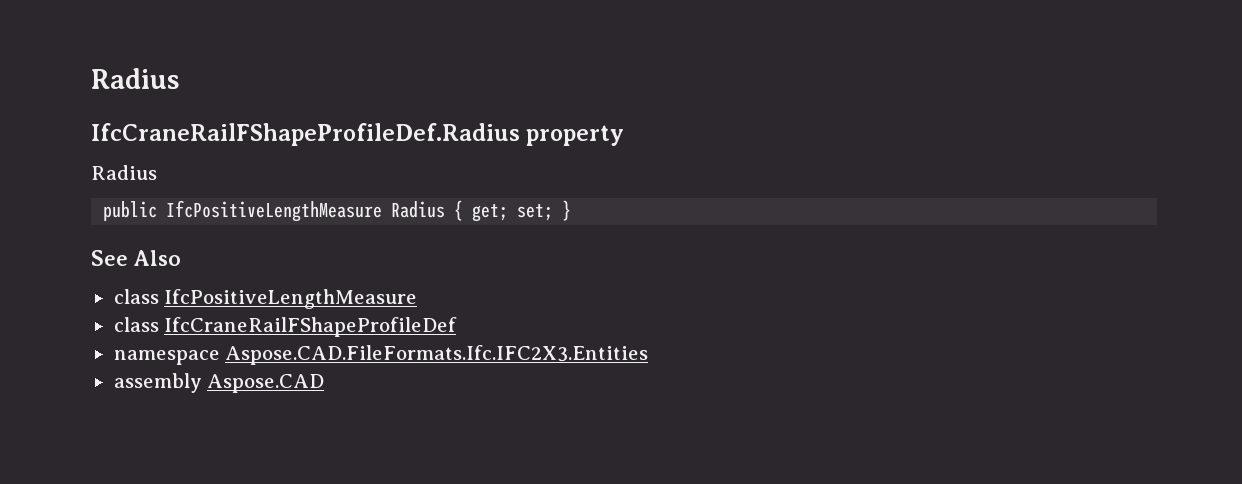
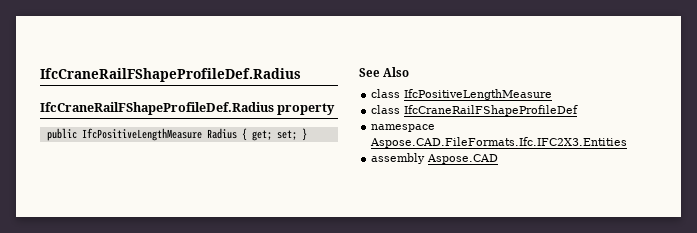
[91,68,180,89] Radius -> [40,68,301,82] IfcCraneRailFShapeProfileDef.Radius
[91,165,157,180] // Radius -> (336, 109) none

